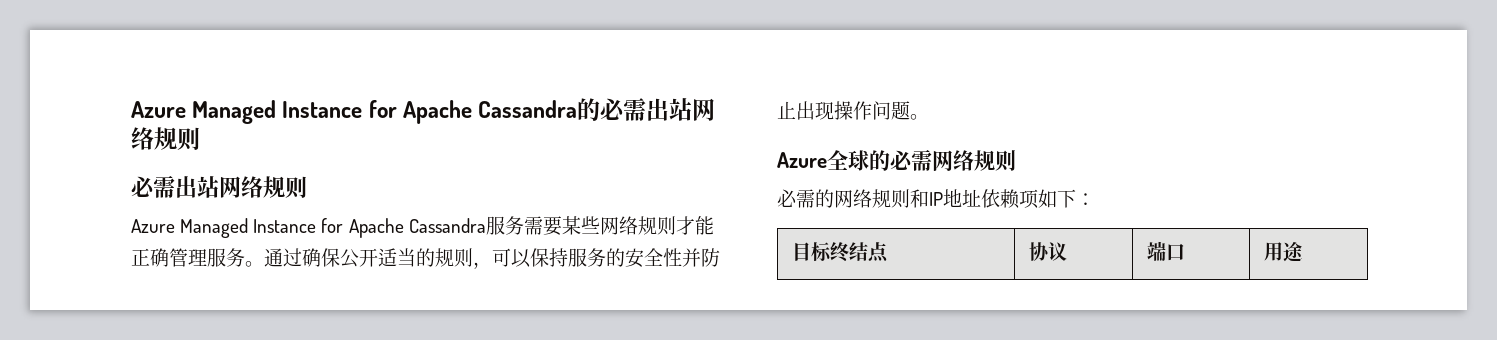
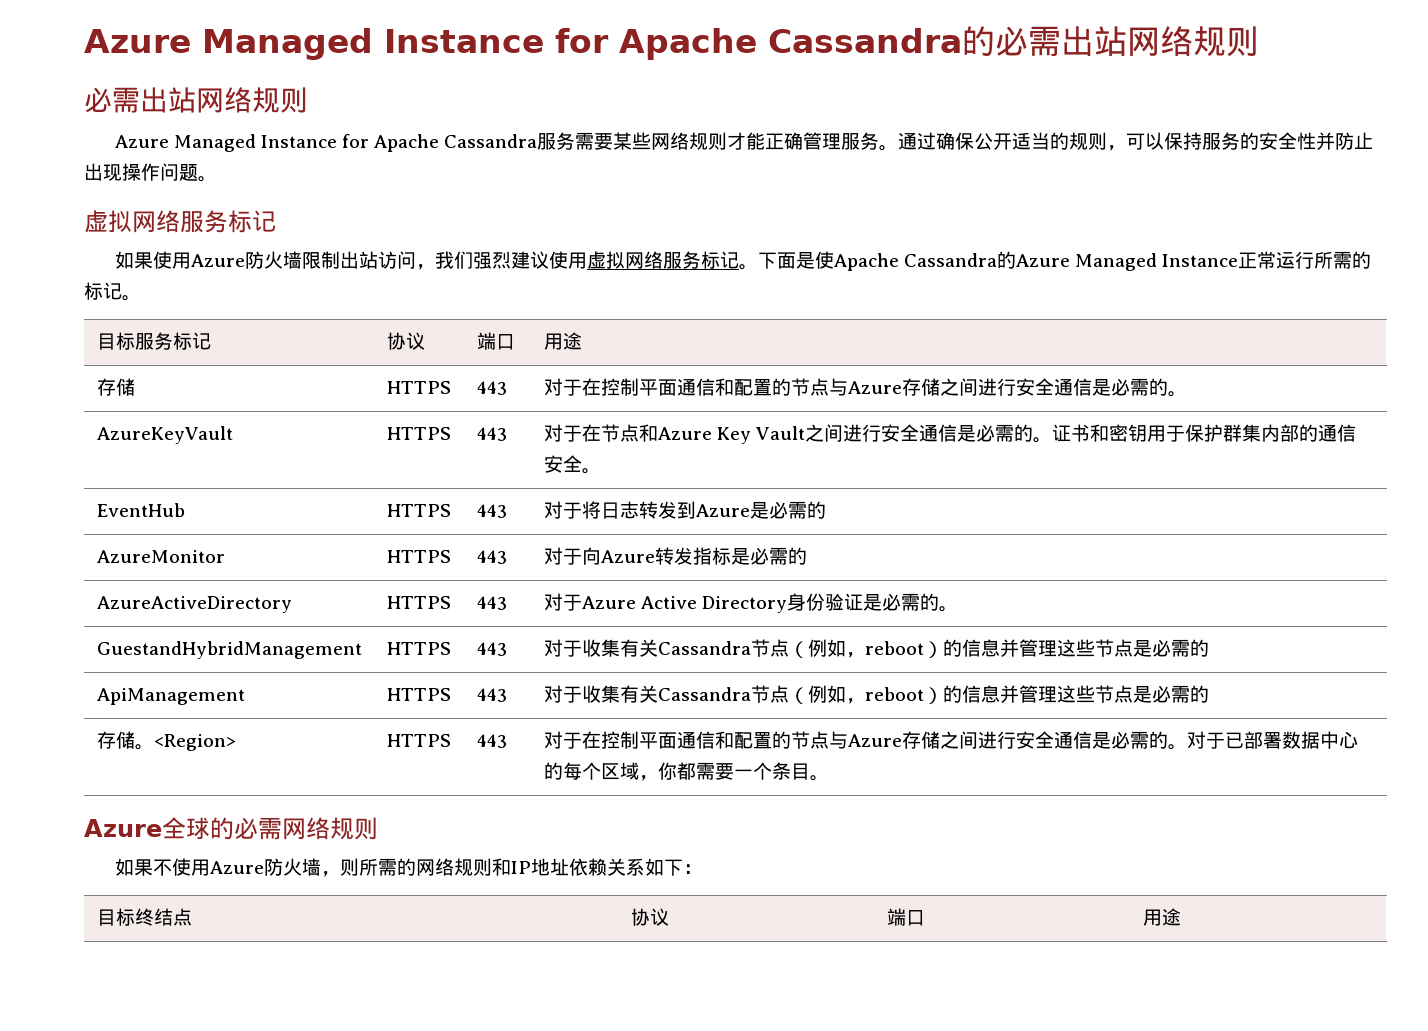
(929, 117) none -> [84,210,276,233] [114,251,1372,271] [84,282,141,301] [96,332,211,350] [386,332,425,350] [476,332,515,350] [543,332,582,350] [96,378,135,396] [386,381,451,394] [476,381,507,395] [543,378,1187,397] [96,426,234,444] [386,427,451,440] [476,427,507,441] [543,424,1356,444] [543,455,601,474] [96,503,185,517] [386,504,451,517] [476,504,507,518] [543,501,826,519] [96,550,225,563] [386,550,451,563] [476,550,507,564] [543,547,807,565] [96,596,292,613] [386,596,451,609] [476,596,507,610] [543,593,958,613] [96,641,362,659] [386,642,451,655] [476,642,507,656] [543,639,1209,658] [96,688,245,705] [386,688,451,701] [476,688,507,702] [543,685,1209,704] [96,731,236,751] [386,734,451,747] [476,734,507,748] [543,731,1358,750] [543,762,829,781] // 虚拟网络服务标记 // 如果使用Azure防火墙限制出站访问，我们强烈建议使用虚拟网络服务标记。下面是使Apache Cassandra的Azure Managed Instance正常运行所需的标记。 // 目标服务标记 | 协议 | 端口 | 用途 // 存储 | HTTPS | 443 | 对于在控制平面通信和配置的节点与Azure存储之间进行安全通信是必需的。 // AzureKeyVault | HTTPS | 443 | 对于在节点和Azure Key Vault之间进行安全通信是必需的。证书和密钥用于保护群集内部的通信安全。 // EventHub | HTTPS | 443 | 对于将日志转发到Azure是必需的 // AzureMonitor | HTTPS | 443 | 对于向Azure转发指标是必需的 // AzureActiveDirectory | HTTPS | 443 | 对于Azure Active Directory身份验证是必需的。 // GuestandHybridManagement | HTTPS | 443 | 对于收集有关Cassandra节点（例如，reboot）的信息并管理这些节点是必需的 // ApiManagement | HTTPS | 443 | 对于收集有关Cassandra节点（例如，reboot）的信息并管理这些节点是必需的 // 存储。<Region> | HTTPS | 443 | 对于在控制平面通信和配置的节点与Azure存储之间进行安全通信是必需的。对于已部署数据中心的每个区域，你都需要一个条目。
[777,189,797,207] 必 -> [114,858,378,877] 如果不使用Azure防火墙，则所
[1019,189,1039,209] 项 -> [606,858,645,876] 关系

